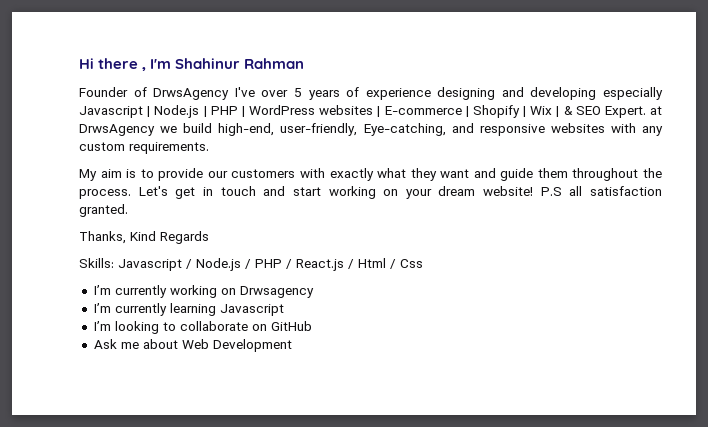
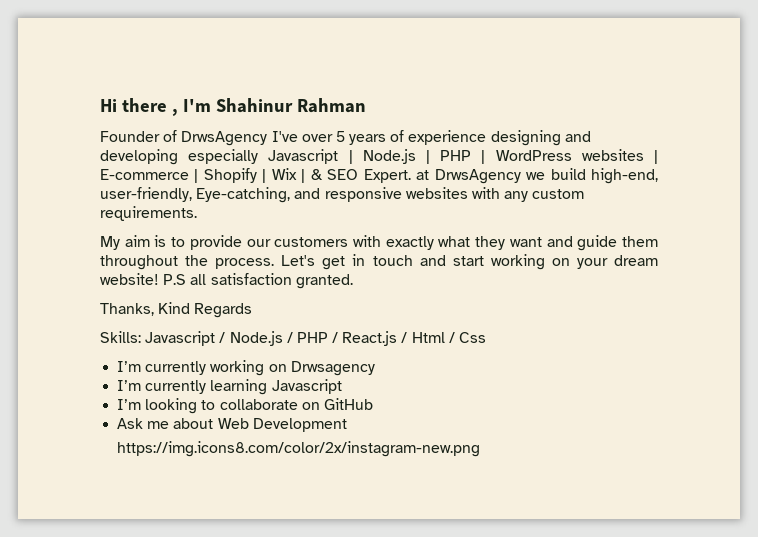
(292, 345) none -> [117,441,481,457] // https://img.icons8.com/color/2x/instagram-new.png

